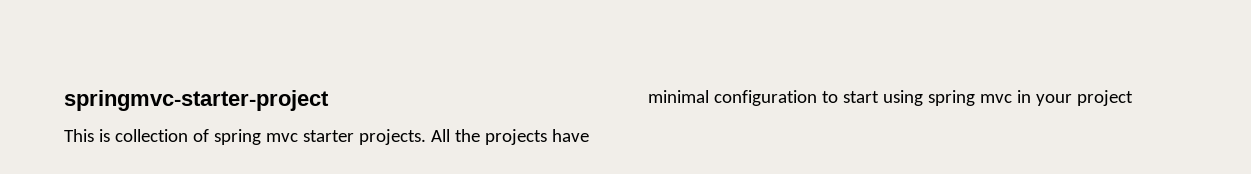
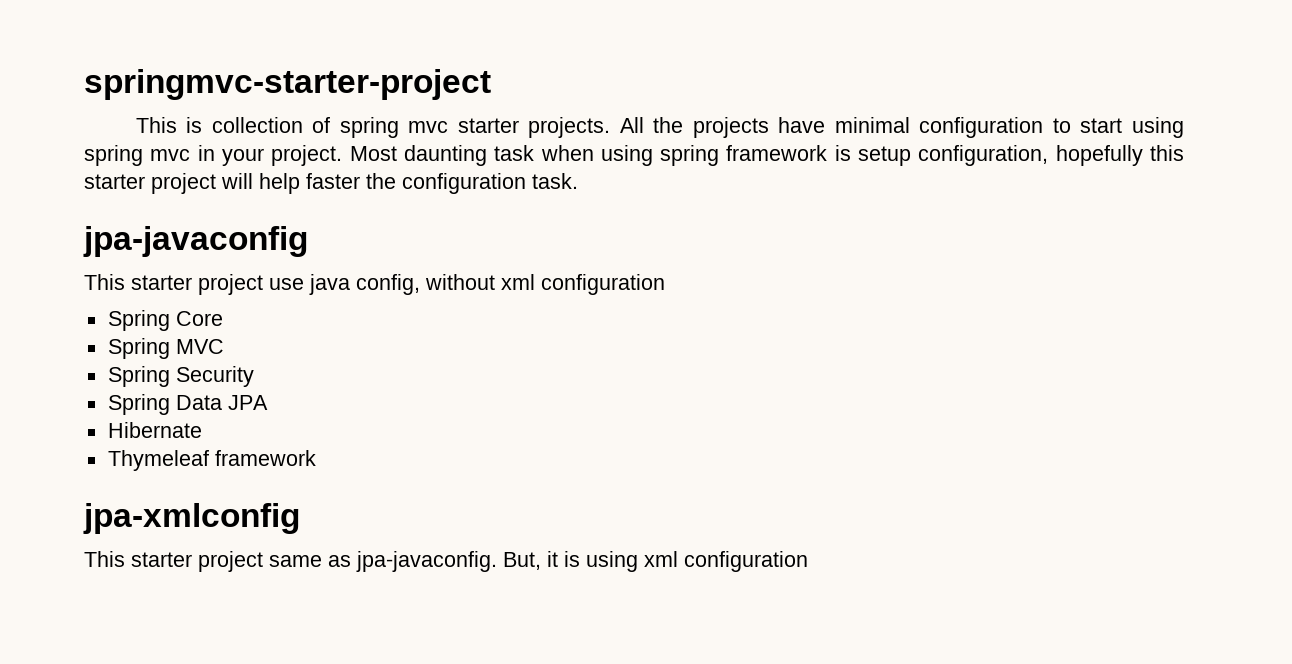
[1076,90,1133,106] project -> [271,145,1184,166] [84,173,578,194] [83,226,308,257] [84,274,665,295] [107,310,223,331] [107,338,224,359] [107,366,254,387] [107,394,268,415] [107,422,202,438] [107,450,316,471] [83,503,300,534] [84,551,808,572] project. Most daunting task when using spring framework is setup configuration, hopefully this starter project will help faster the configuration task. // jpa-javaconfig // This starter project use java config, without xml configuration // Spring Core // Spring MVC // Spring Security // Spring Data JPA // Hibernate // Thymeleaf framework // jpa-xmlconfig // This starter project same as jpa-javaconfig. But, it is using xml configuration

